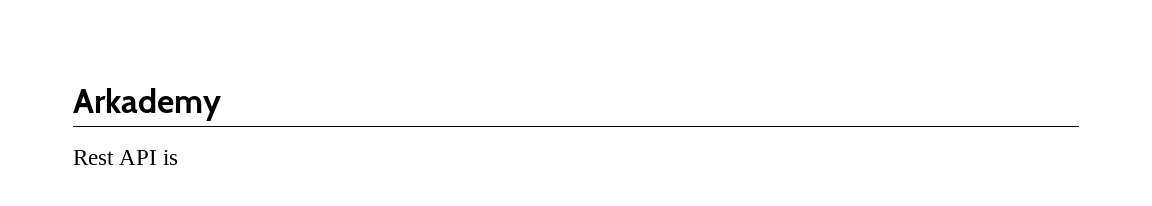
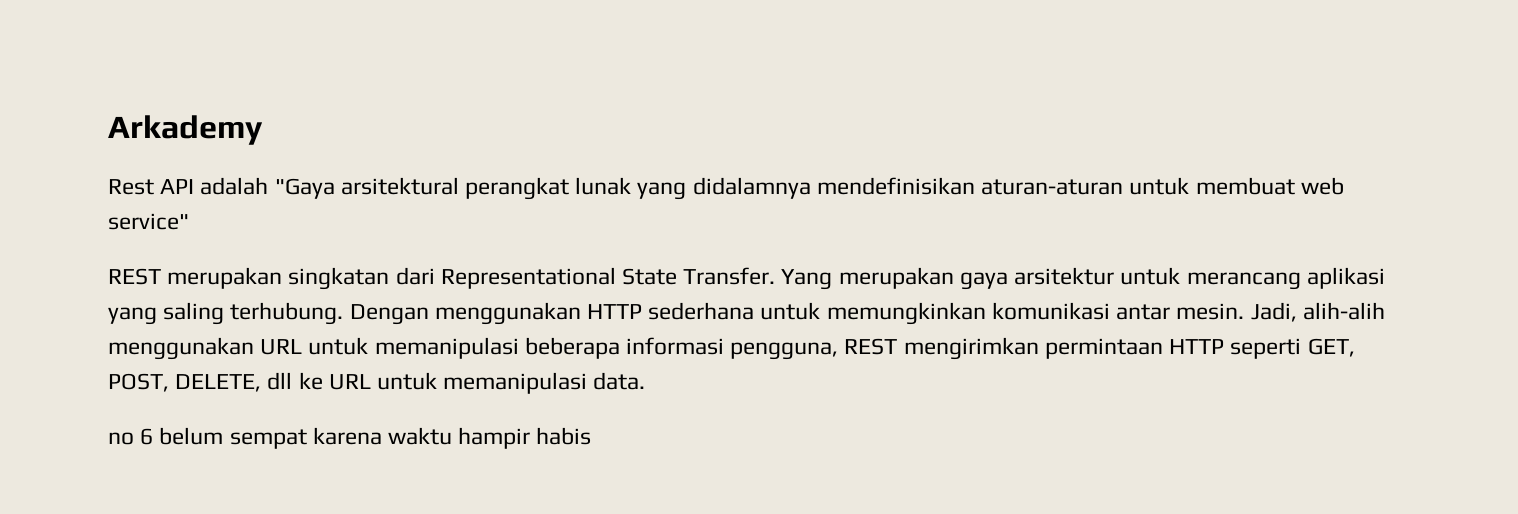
[163,150,179,165] is -> [200,177,1344,200] [108,213,189,230] [108,267,1385,290] [108,302,1385,325] [108,337,1355,360] [108,372,646,394] [108,427,592,449] adalah "Gaya arsitektural perangkat lunak yang didalamnya mendefinisikan aturan-aturan untuk membuat web service" // REST merupakan singkatan dari Representational State Transfer. Yang merupakan gaya arsitektur untuk merancang aplikasi yang saling terhubung. Dengan menggunakan HTTP sederhana untuk memungkinkan komunikasi antar mesin. Jadi, alih-alih menggunakan URL untuk memanipulasi beberapa informasi pengguna, REST mengirimkan permintaan HTTP seperti GET, POST, DELETE, dll ke URL untuk memanipulasi data. // no 6 belum sempat karena waktu hampir habis

